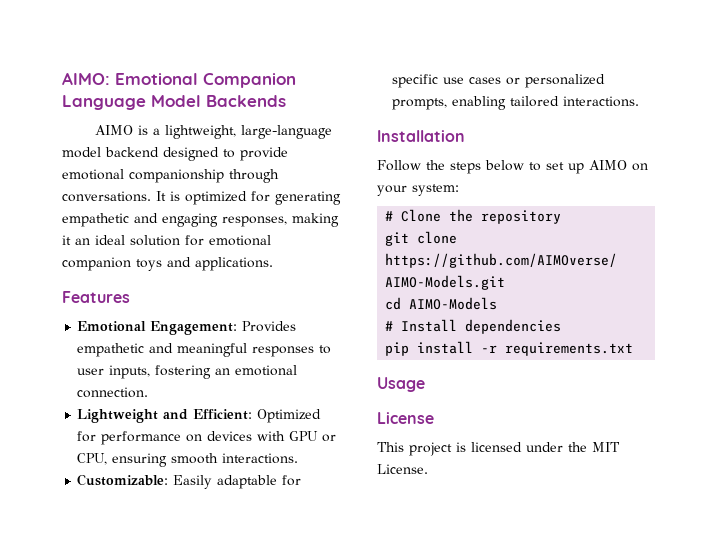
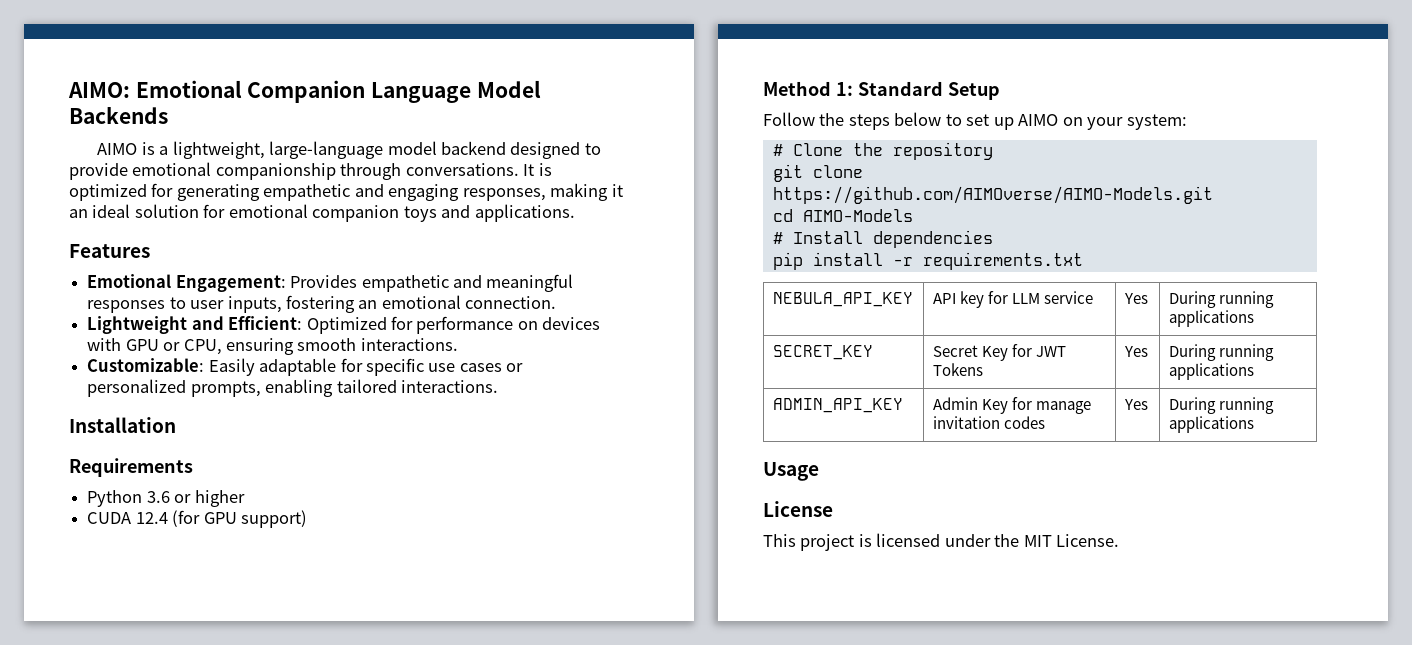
(465, 136) none -> [69,458,193,477] [87,490,245,507] [87,510,307,528] [763,81,1000,100] // Requirements // Python 3.6 or higher // CUDA 12.4 (for GPU support) // Method 1: Standard Setup
(634, 349) none -> [772,292,913,307] [932,291,1094,308] [1123,293,1148,304] [1168,291,1274,308] [1168,310,1254,327] [772,345,873,360] [932,344,1067,361] [932,363,983,376] [1123,346,1148,357] [1168,344,1274,361] [1168,363,1254,380] [772,398,903,413] [932,397,1092,414] [932,416,1045,429] [1123,399,1148,410] [1168,397,1274,414] [1168,416,1254,433] // NEBULA_API_KEY | API key for LLM service | Yes | During running applications // SECRET_KEY | Secret Key for JWT Tokens | Yes | During running applications // ADMIN_API_KEY | Admin Key for manage invitation codes | Yes | During running applications

